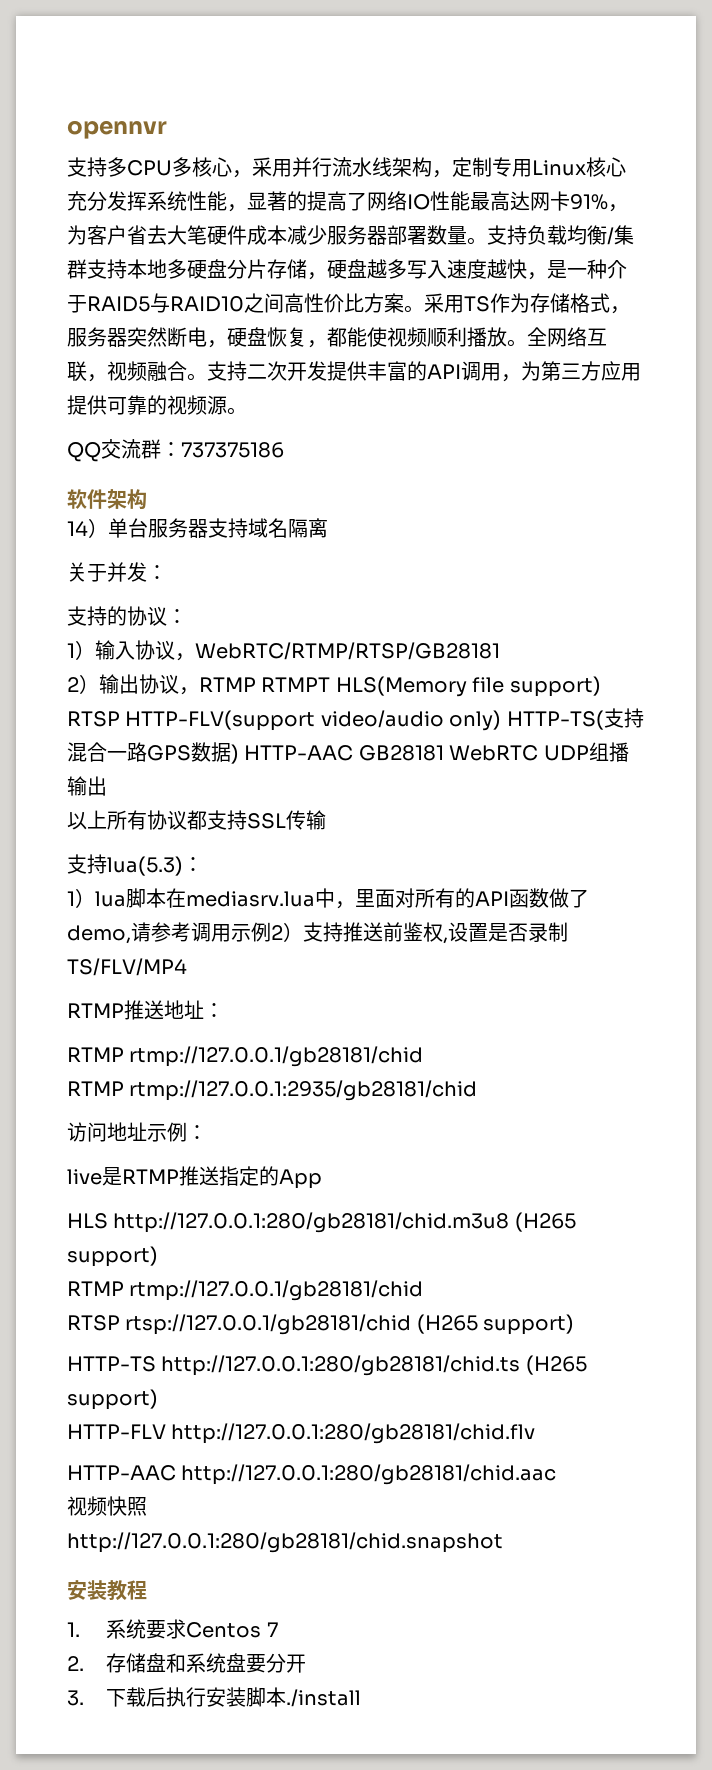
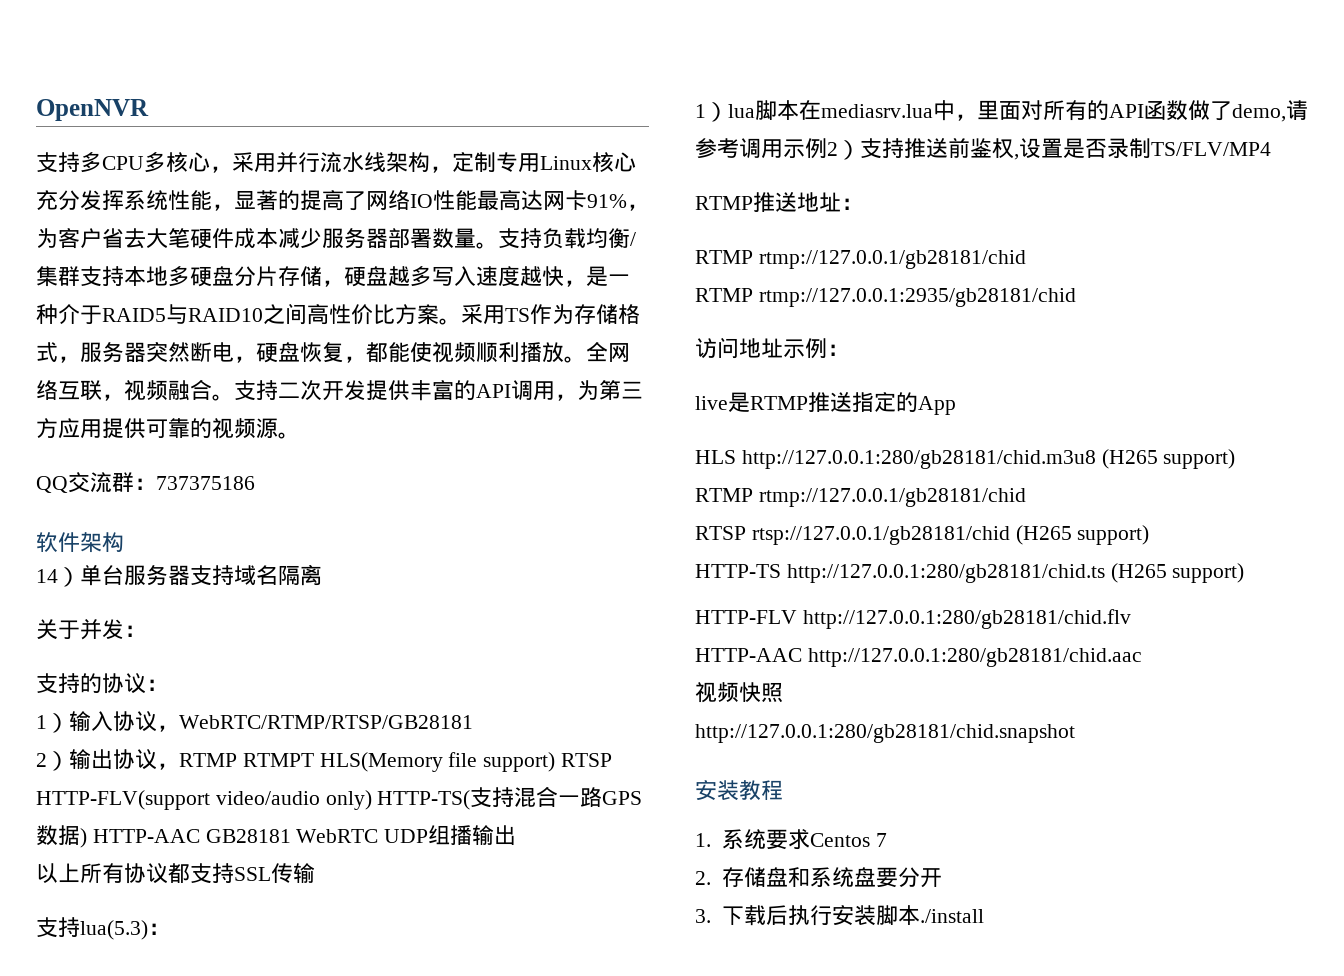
[67,120,167,139] opennvr -> [36,99,149,121] OpenNVR

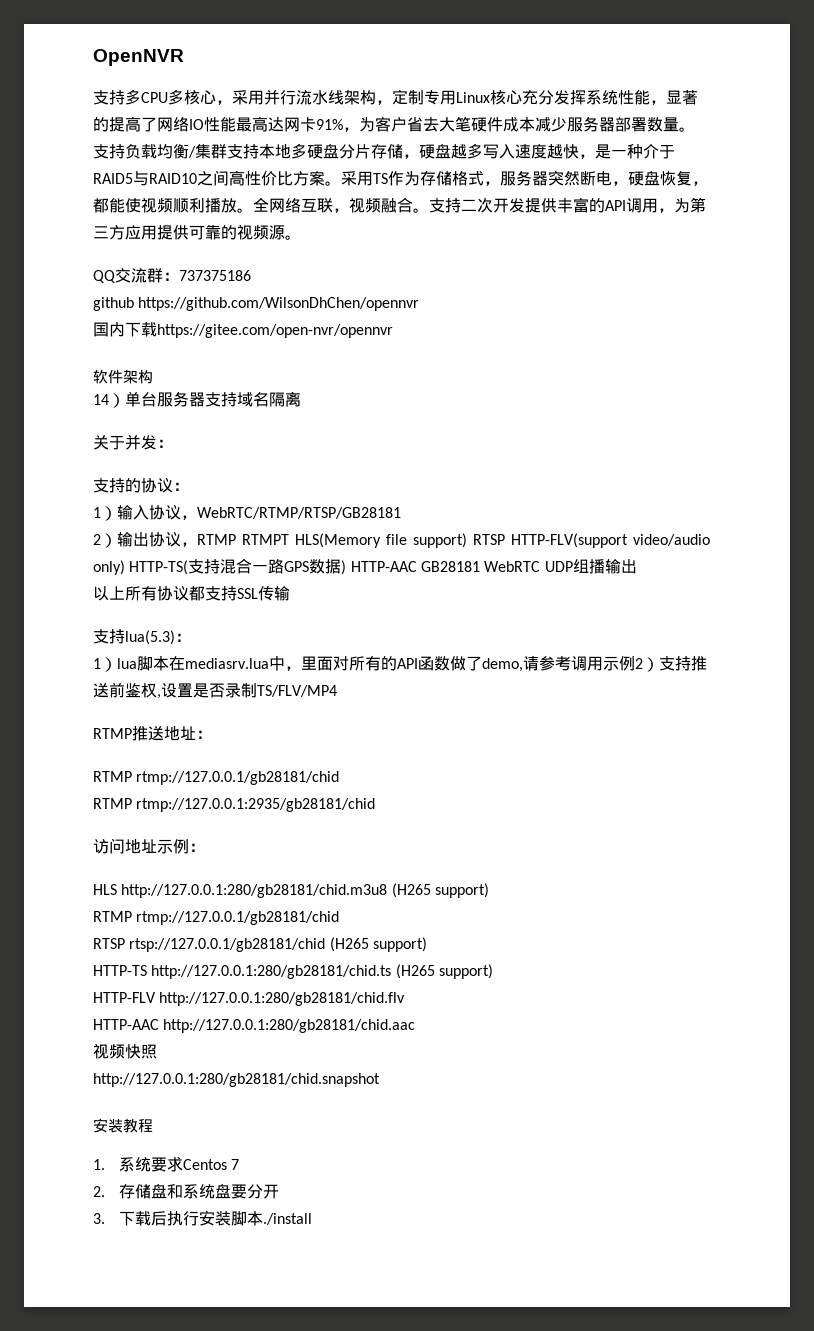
(255, 483) none -> [93,297,420,311] [93,322,393,338] // github https://github.com/WilsonDhChen/opennvr // 国内下载https://gitee.com/open-nvr/opennvr
[695,392,956,415] // live是RTMP推送指定的App -> (205, 847) none

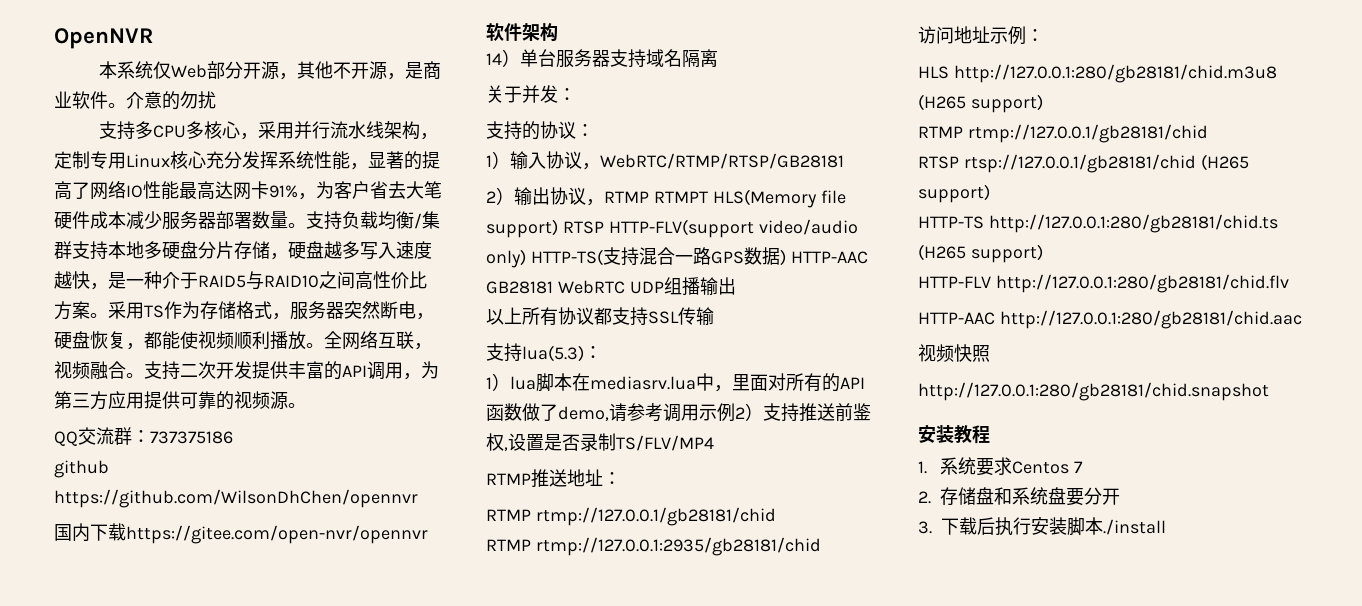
(184, 57) none -> [99,61,442,80] [54,91,216,110] // 本系统仅Web部分开源，其他不开源，是商业软件。介意的勿扰

